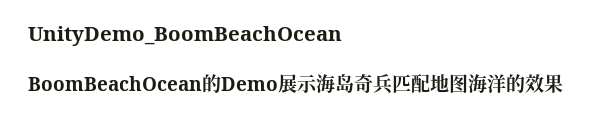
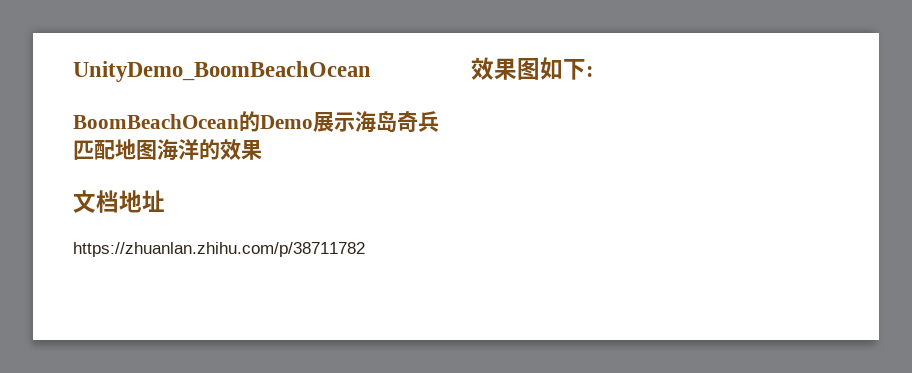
(563, 83) none -> [73,190,165,213] [73,242,365,257] [471,57,594,80] // 文档地址 // https://zhuanlan.zhihu.com/p/38711782 // 效果图如下:

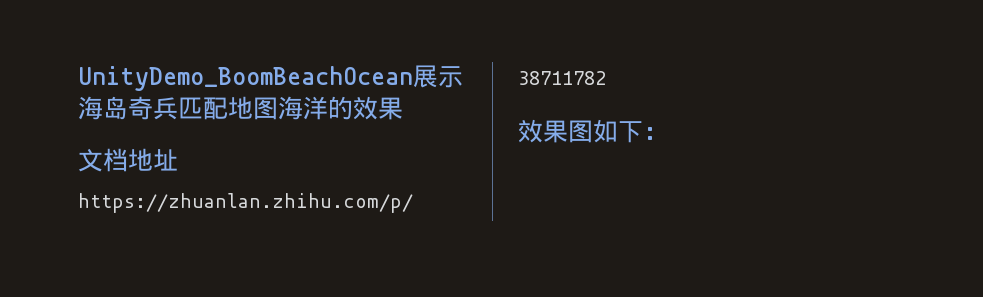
[73,111,313,132] // BoomBeachOcean的Demo -> (413, 78) none

